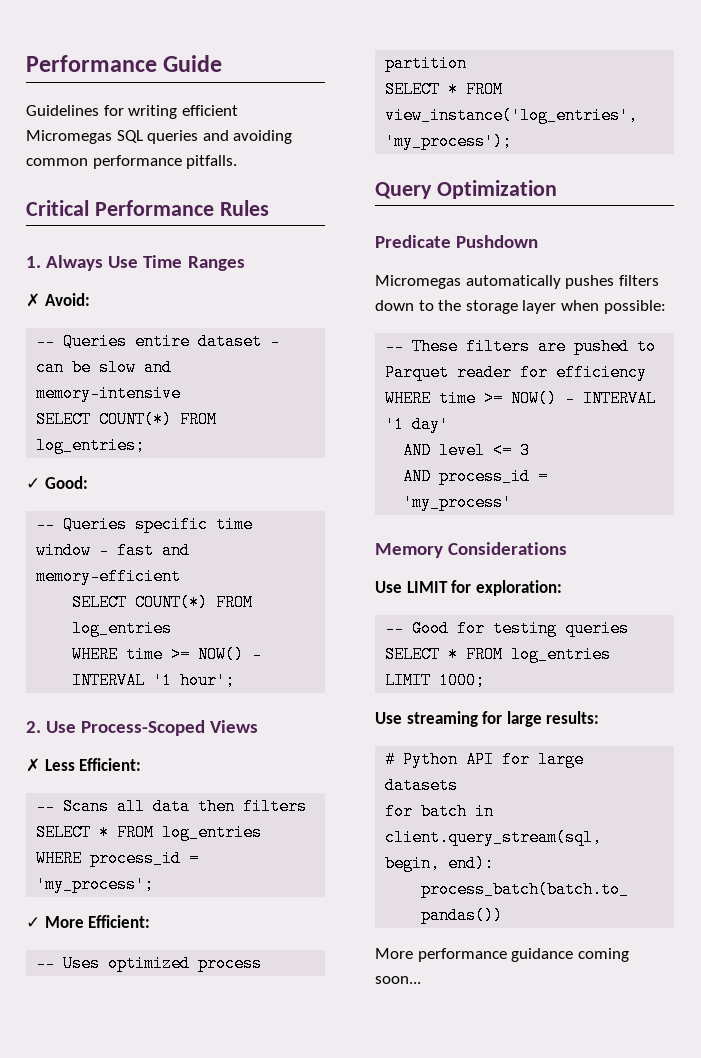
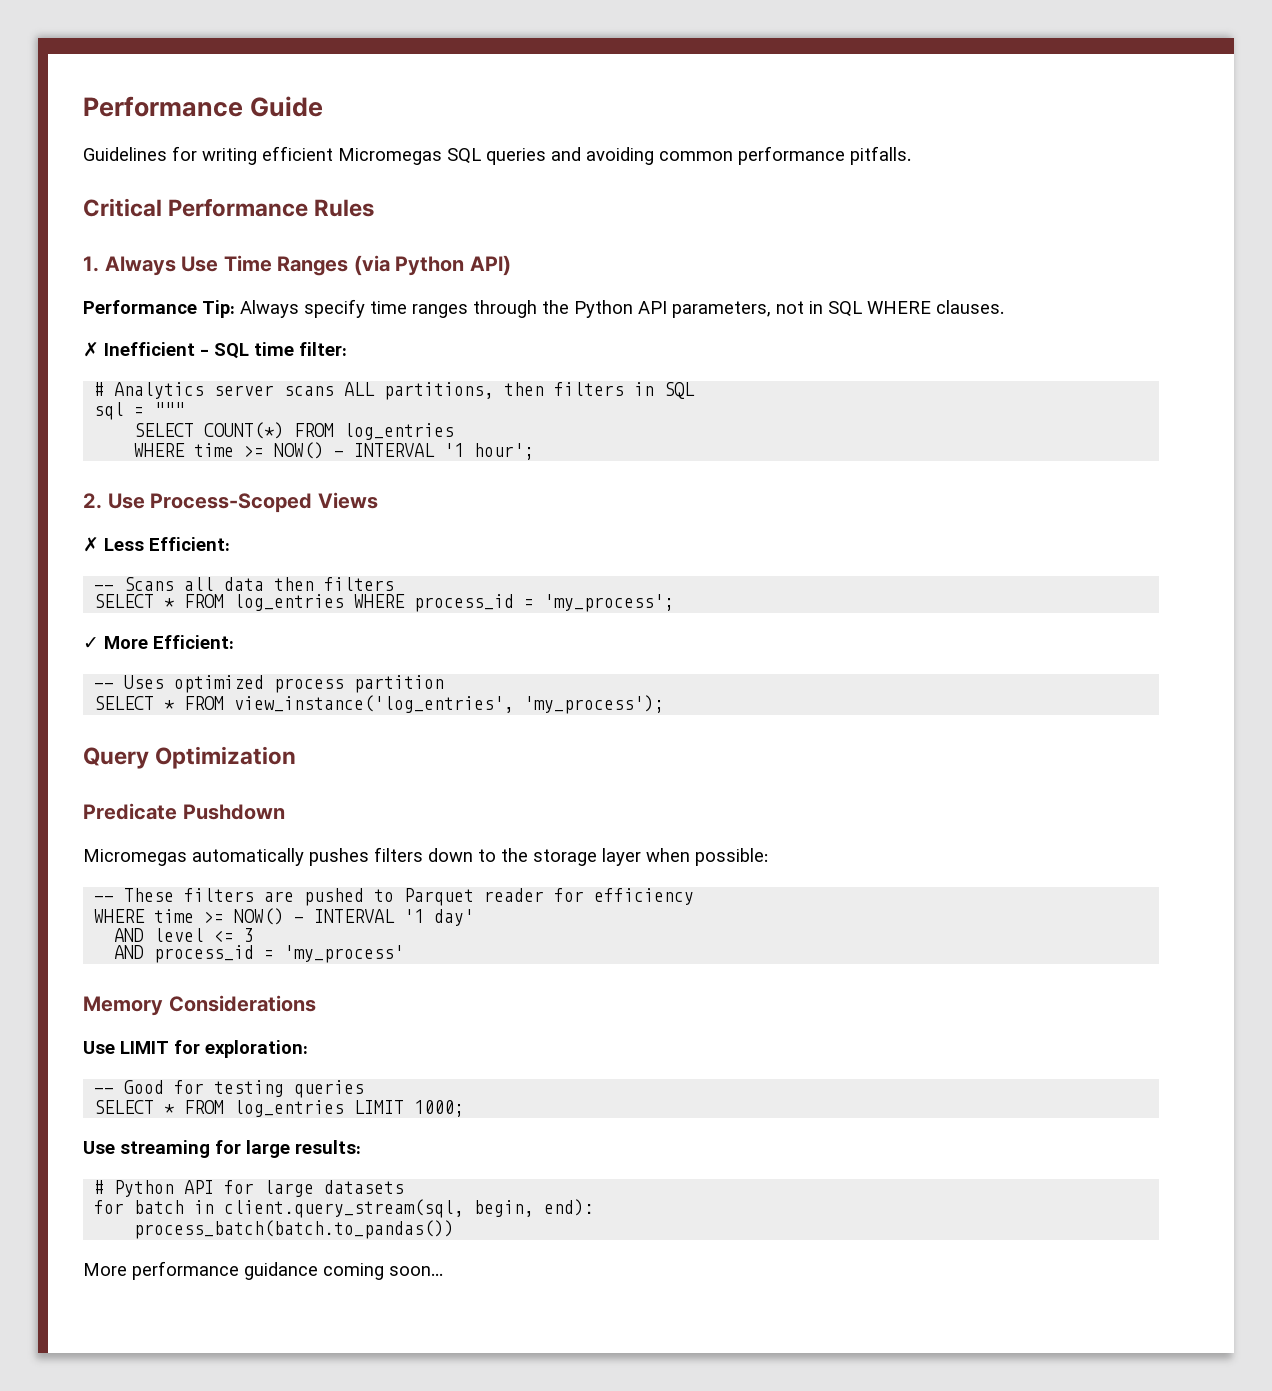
[26,293,90,307] [36,333,281,350] [36,359,173,376] [36,385,182,402] [36,411,218,428] [36,437,146,454] [26,476,88,489] [36,516,254,533] [36,542,191,559] [36,568,182,585] // ✗ Avoid: // -- Queries entire dataset - can be slow and memory-intensive // SELECT COUNT(*) FROM log_entries; // ✓ Good: // -- Queries specific time window - fast and memory-efficient -> [353,255,511,276] [83,299,1004,318] [83,342,347,359] [94,382,696,400] [94,402,185,420] (via Python API) // Performance Tip: Always specify time ranges through the Python API parameters, not in SQL WHERE clauses. // ✗ Inefficient - SQL time filter: // # Analytics server scans ALL partitions, then filters in SQL // sql = """

